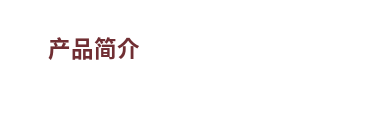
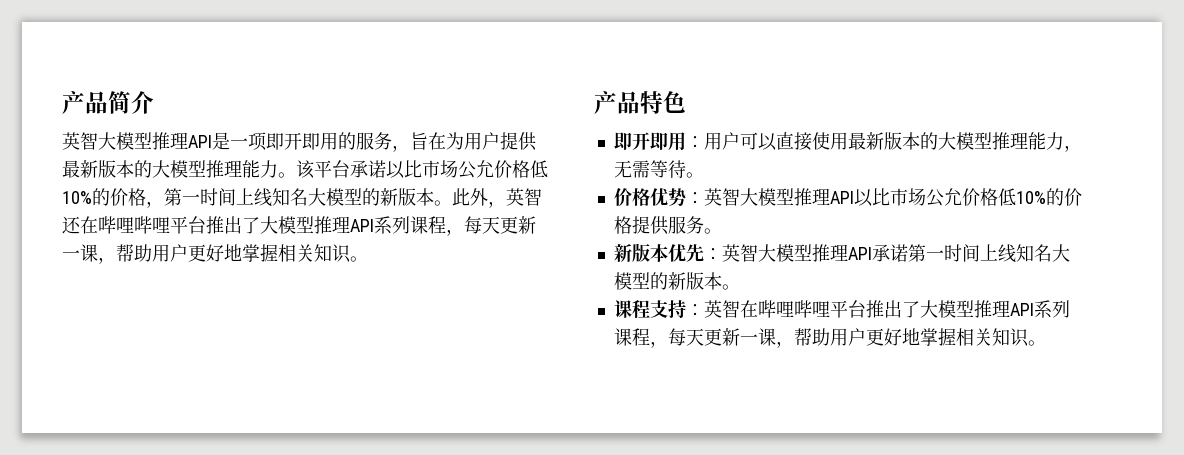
(140, 48) none -> [62,132,537,152] [62,160,548,179] [62,188,542,208] [62,216,536,236] [62,244,368,264] [594,91,686,114] [613,132,1082,152] [613,160,704,178] [613,188,1082,207] [613,216,722,235] [613,243,1070,263] [613,272,740,290] [613,300,1070,319] [613,328,1046,348] // 英智大模型推理API是一项即开即用的服务，旨在为用户提供最新版本的大模型推理能力。该平台承诺以比市场公允价格低10%的价格，第一时间上线知名大模型的新版本。此外，英智还在哔哩哔哩平台推出了大模型推理API系列课程，每天更新一课，帮助用户更好地掌握相关知识。 // 产品特色 // 即开即用：用户可以直接使用最新版本的大模型推理能力，无需等待。 // 价格优势：英智大模型推理API以比市场公允价格低10%的价格提供服务。 // 新版本优先：英智大模型推理API承诺第一时间上线知名大模型的新版本。 // 课程支持：英智在哔哩哔哩平台推出了大模型推理API系列课程，每天更新一课，帮助用户更好地掌握相关知识。

